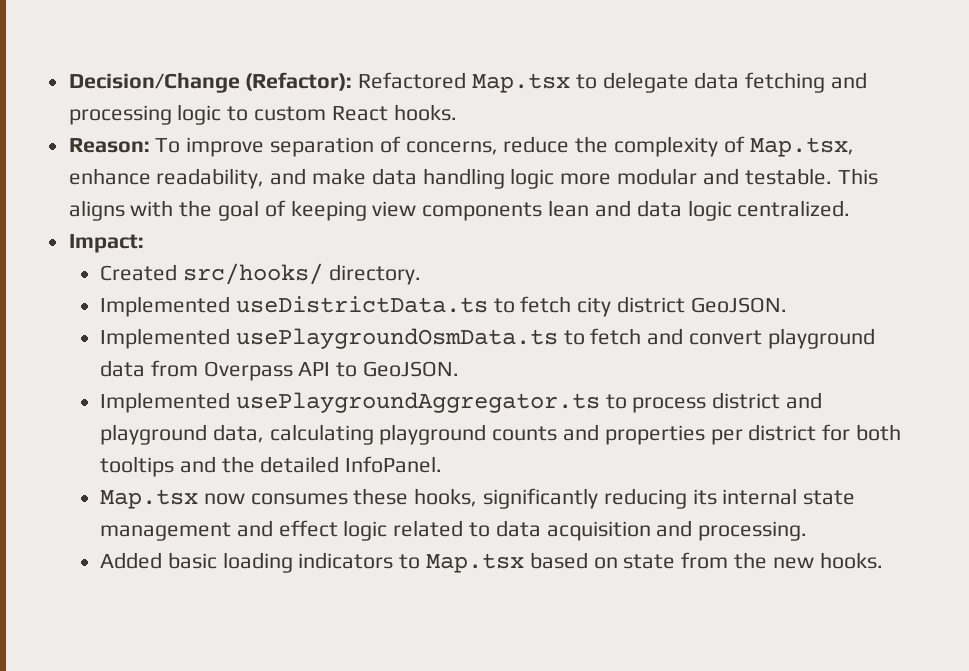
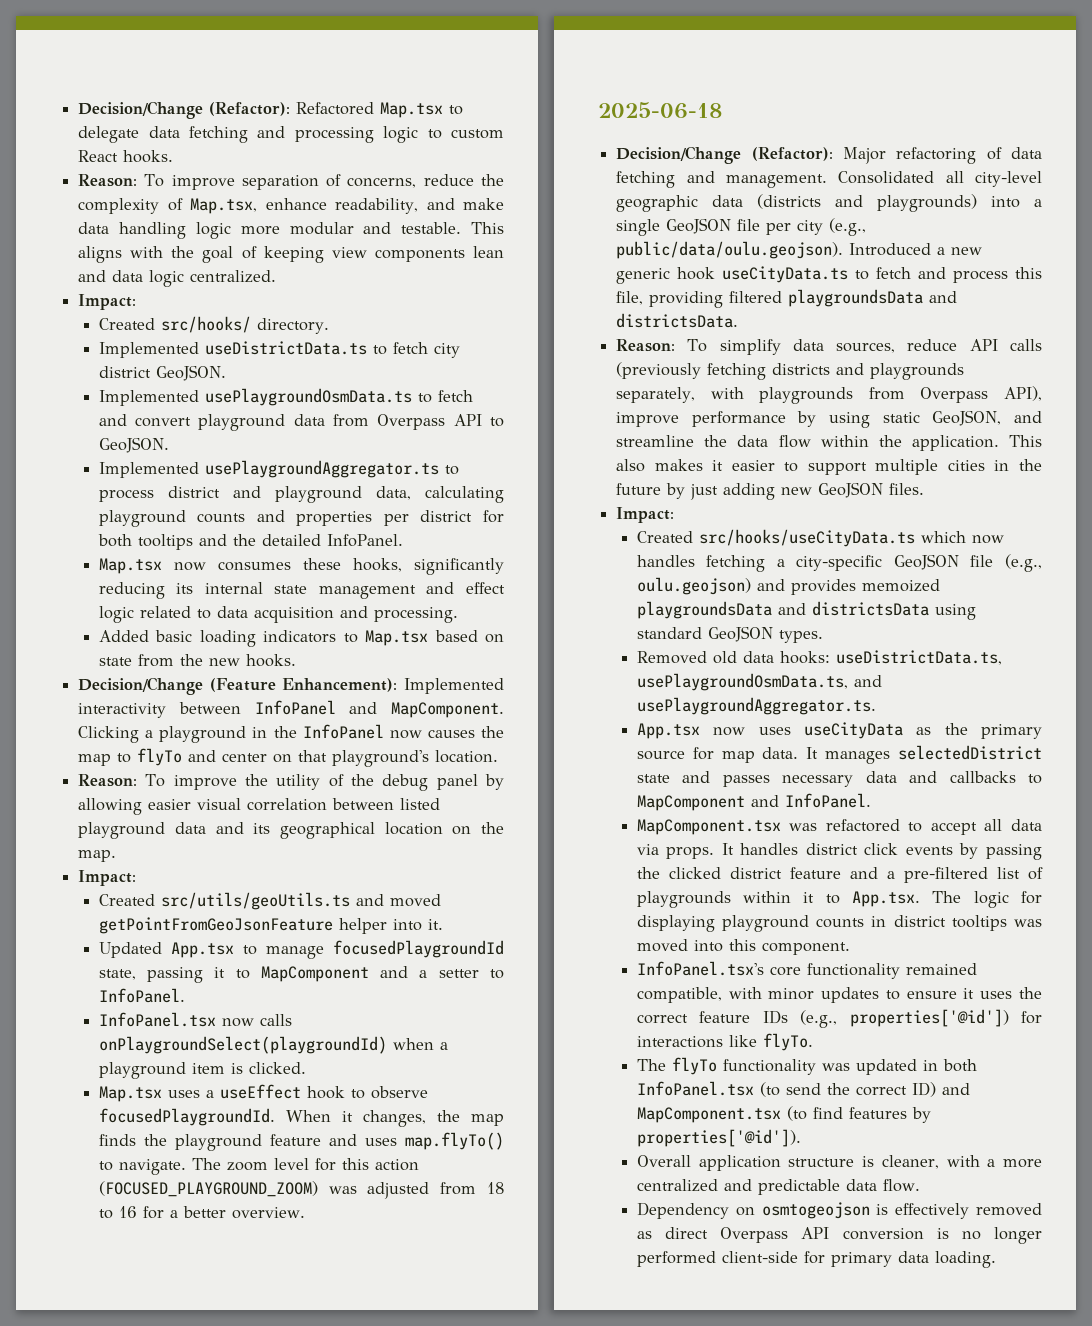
(883, 560) none -> [78,677,504,695] [78,700,504,718] [78,724,504,743] [78,748,499,767] [78,774,505,791] [78,798,441,815] [78,822,504,839] [78,850,117,862] [78,870,137,886] [98,892,441,910] [98,917,443,934] [98,940,504,959] [98,966,504,983] [98,988,185,1003] [98,1012,292,1027] [98,1036,448,1054] [98,1062,306,1079] [98,1084,428,1102] [98,1108,504,1127] [98,1132,504,1151] [98,1158,419,1175] [98,1181,504,1199] [98,1206,305,1219] [598,102,722,119] [616,146,1042,164] [616,171,1042,188] [616,194,1042,212] [616,218,867,236] [616,241,983,259] [616,266,1042,284] [616,289,958,308] [616,313,739,328] [616,339,1042,355] [616,362,965,380] [616,386,1042,404] [616,410,1042,428] [616,435,1042,451] [616,459,1042,475] [616,482,925,500] [616,507,675,523] [636,529,1004,547] [636,554,1042,572] [636,577,940,595] [636,601,976,620] [636,626,823,643] [636,650,1002,665] [636,673,882,691] [636,697,876,715] [636,722,1042,739] [636,745,1042,764] [636,771,1042,787] [636,793,871,811] [636,819,1042,835] [636,843,1042,860] [636,867,1043,883] [636,891,1042,908] [636,915,1042,932] [636,939,850,955] [636,961,977,979] [636,987,1042,1003] [636,1009,1042,1028] [636,1033,813,1051] [636,1057,977,1075] [636,1081,970,1097] [636,1106,931,1123] [636,1129,801,1147] [636,1155,1042,1171] [636,1179,920,1195] [636,1202,1042,1219] [636,1227,1042,1244] [636,1251,996,1268] // Decision/Change (Feature Enhancement): Implemented interactivity between InfoPanel and MapComponent. Clicking a playground in the InfoPanel now causes the map to flyTo and center on that playground's location. // Reason: To improve the utility of the debug panel by allowing easier visual correlation between listed playground data and its geographical location on the map. // Impact: // Created src/utils/geoUtils.ts and moved getPointFromGeoJsonFeature helper into it. // Updated App.tsx to manage focusedPlaygroundId state, passing it to MapComponent and a setter to InfoPanel. // InfoPanel.tsx now calls onPlaygroundSelect(playgroundId) when a playground item is clicked. // Map.tsx uses a useEffect hook to observe focusedPlaygroundId. When it changes, the map finds the playground feature and uses map.flyTo() to navigate. The zoom level for this action (FOCUSED_PLAYGROUND_ZOOM) was adjusted from 18 to 16 for a better overview. // 2025-06-18 // Decision/Change (Refactor): Major refactoring of data fetching and management. Consolidated all city-level geographic data (districts and playgrounds) into a single GeoJSON file per city (e.g., public/data/oulu.geojson). Introduced a new generic hook useCityData.ts to fetch and process this file, providing filtered playgroundsData and districtsData. // Reason: To simplify data sources, reduce API calls (previously fetching districts and playgrounds separately, with playgrounds from Overpass API), improve performance by using static GeoJSON, and streamline the data flow within the application. This also makes it easier to support multiple cities in the future by just adding new GeoJSON files. // Impact: // Created src/hooks/useCityData.ts which now handles fetching a city-specific GeoJSON file (e.g., oulu.geojson) and provides memoized playgroundsData and districtsData using standard GeoJSON types. // Removed old data hooks: useDistrictData.ts, usePlaygroundOsmData.ts, and usePlaygroundAggregator.ts. // App.tsx now uses useCityData as the primary source for map data. It manages selectedDistrict state and passes necessary data and callbacks to MapComponent and InfoPanel. // MapComponent.tsx was refactored to accept all data via props. It handles district click events by passing the clicked district feature and a pre-filtered list of playgrounds within it to App.tsx. The logic for displaying playground counts in district tooltips was moved into this component. // InfoPanel.tsx's core functionality remained compatible, with minor updates to ensure it uses the correct feature IDs (e.g., properties['@id']) for interactions like flyTo. // The flyTo functionality was updated in both InfoPanel.tsx (to send the correct ID) and MapComponent.tsx (to find features by properties['@id']). // Overall application structure is cleaner, with a more centralized and predictable data flow. // Dependency on osmtogeojson is effectively removed as direct Overpass API conversion is no longer performed client-side for primary data loading.

